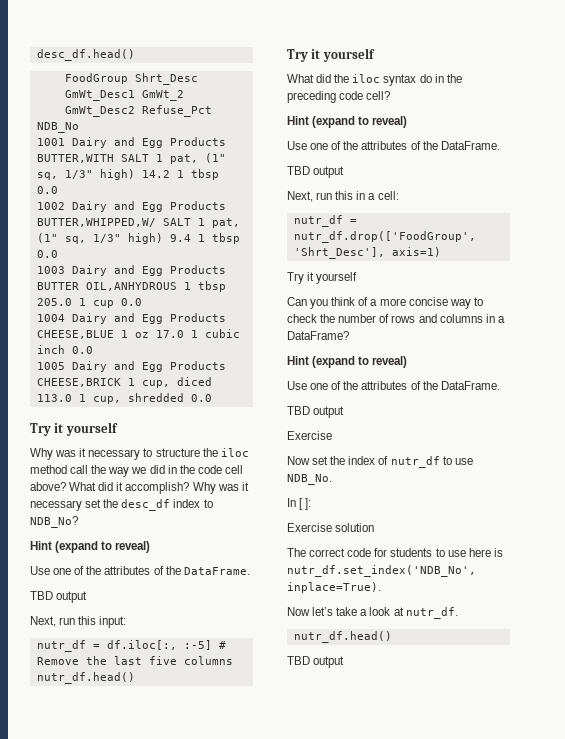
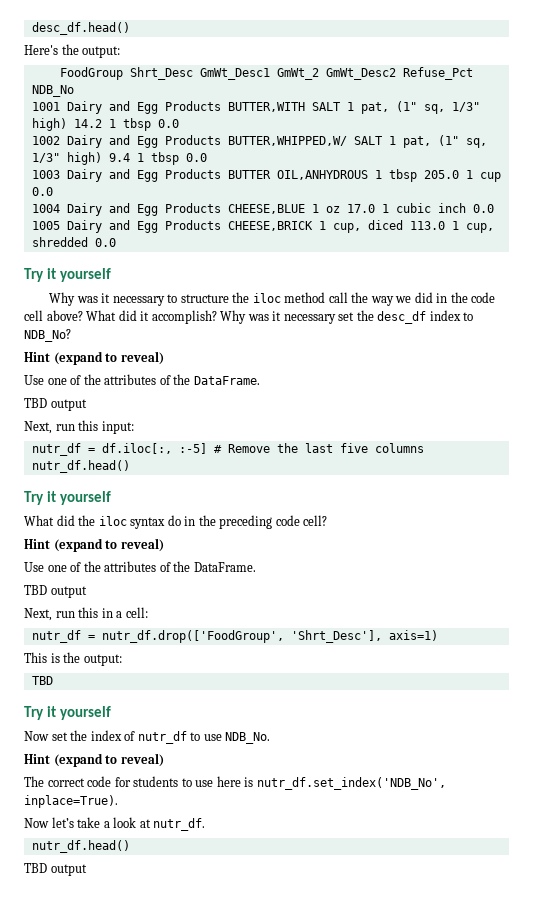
(135, 55) none -> [24,44,121,58] // Here's the output:
[287,272,358,284] [287,297,483,309] [287,314,505,323] [287,331,349,340] [287,356,408,368] [287,381,500,390] [287,406,345,418] [287,431,332,440] Try it yourself // Can you think of a more concise way to check the number of rows and columns in a DataFrame? // Hint (expand to reveal) // Use one of the attributes of the DataFrame. // TBD output // Exercise -> [24,652,122,666] [31,676,53,685] [24,706,111,720] This is the output: // TBD // Try it yourself
[287,498,312,510] [287,523,375,532] In [ ]: // Exercise solution -> [24,753,164,767] Hint (expand to reveal)

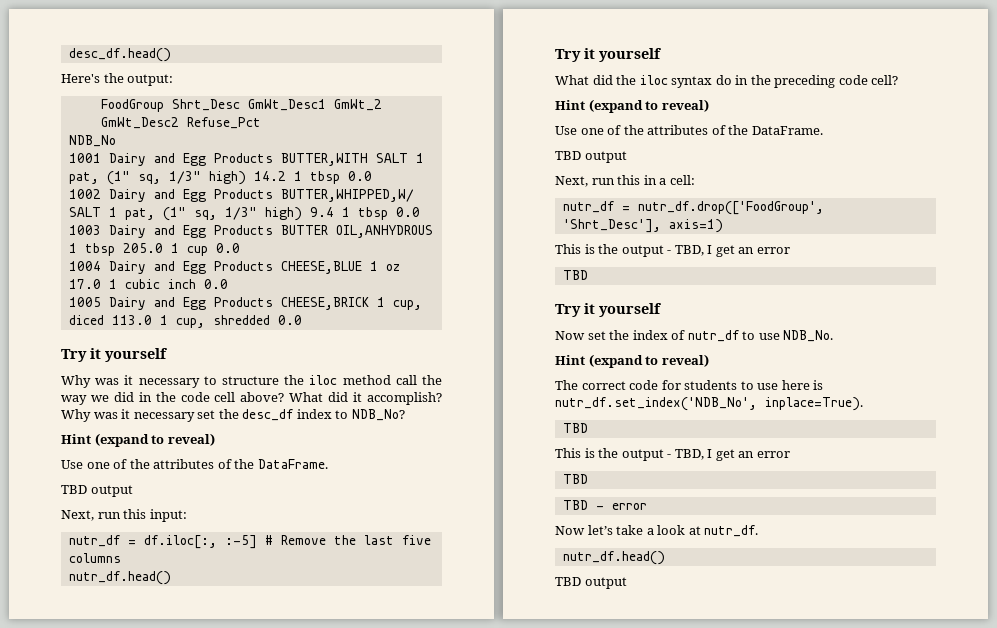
[83,654,122,666] output: -> [621,245,790,257] output - TBD, I get an error
(118, 801) none -> [562,423,588,433] [555,448,790,461] [562,474,588,484] [562,500,647,510] // TBD // This is the output - TBD, I get an error // TBD // TBD - error

